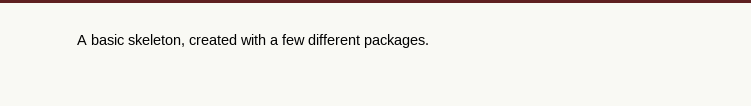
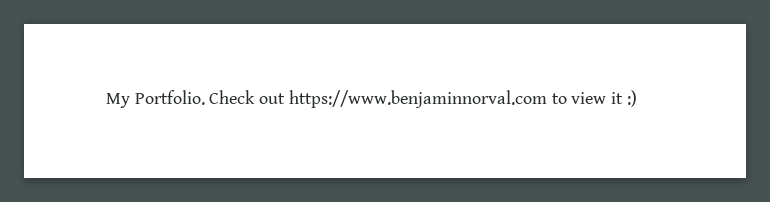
[77,34,429,48] A basic skeleton, created with a few different packages. -> [106,90,637,108] My Portfolio. Check out https://www.benjaminnorval.com to view it :)

